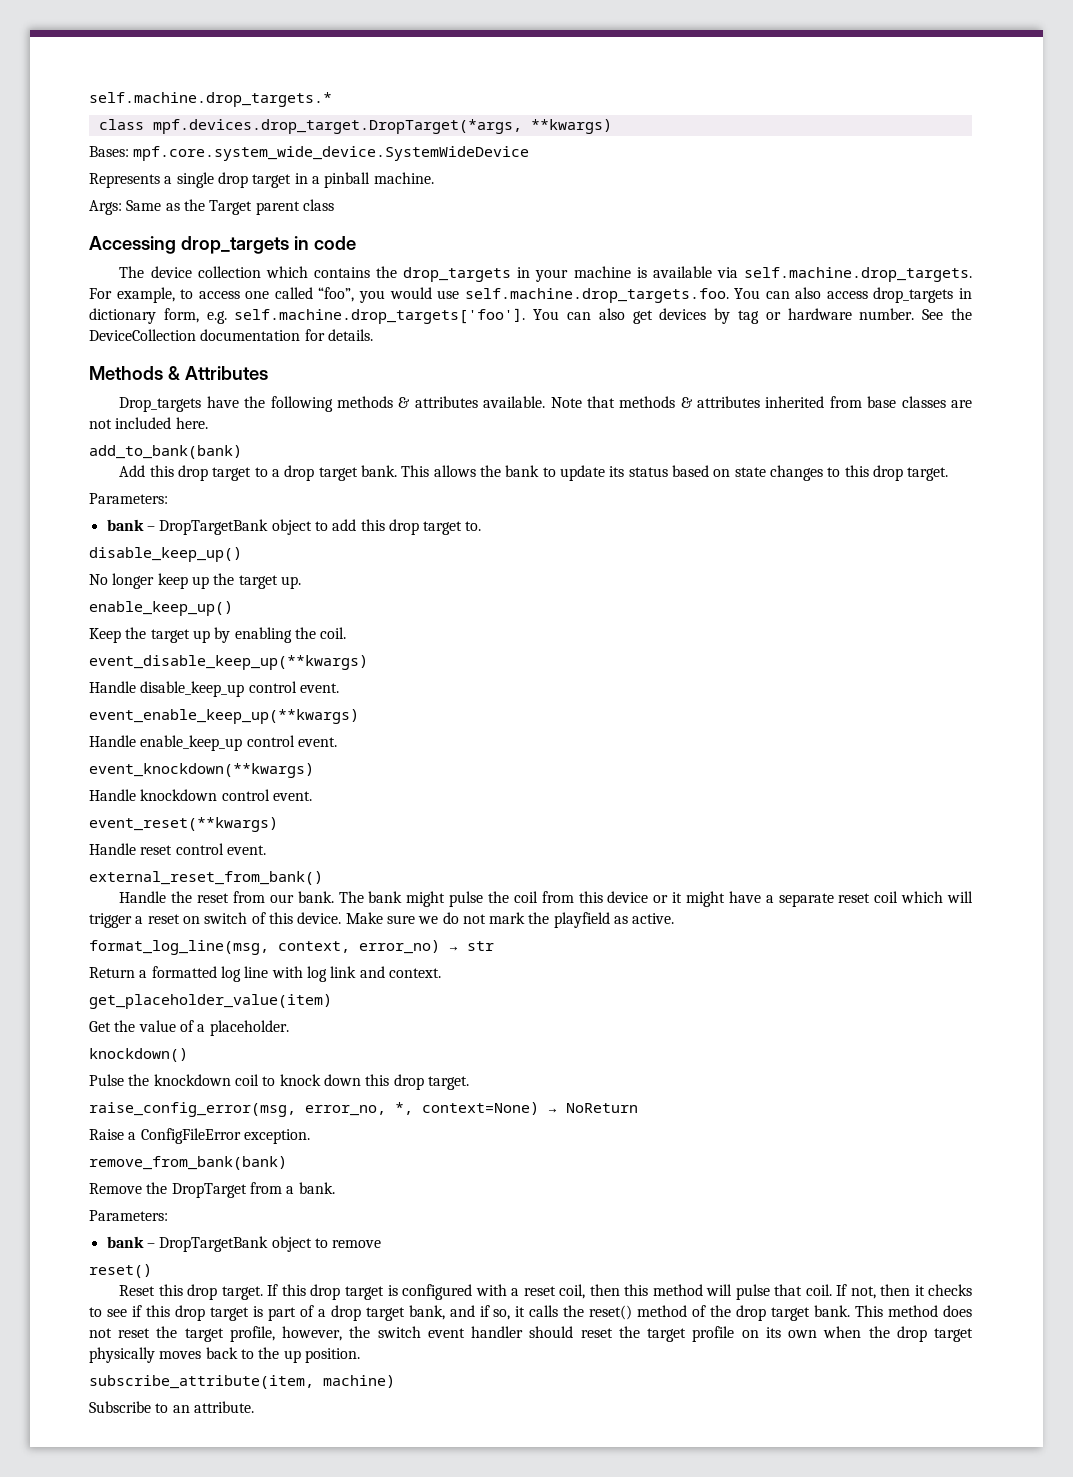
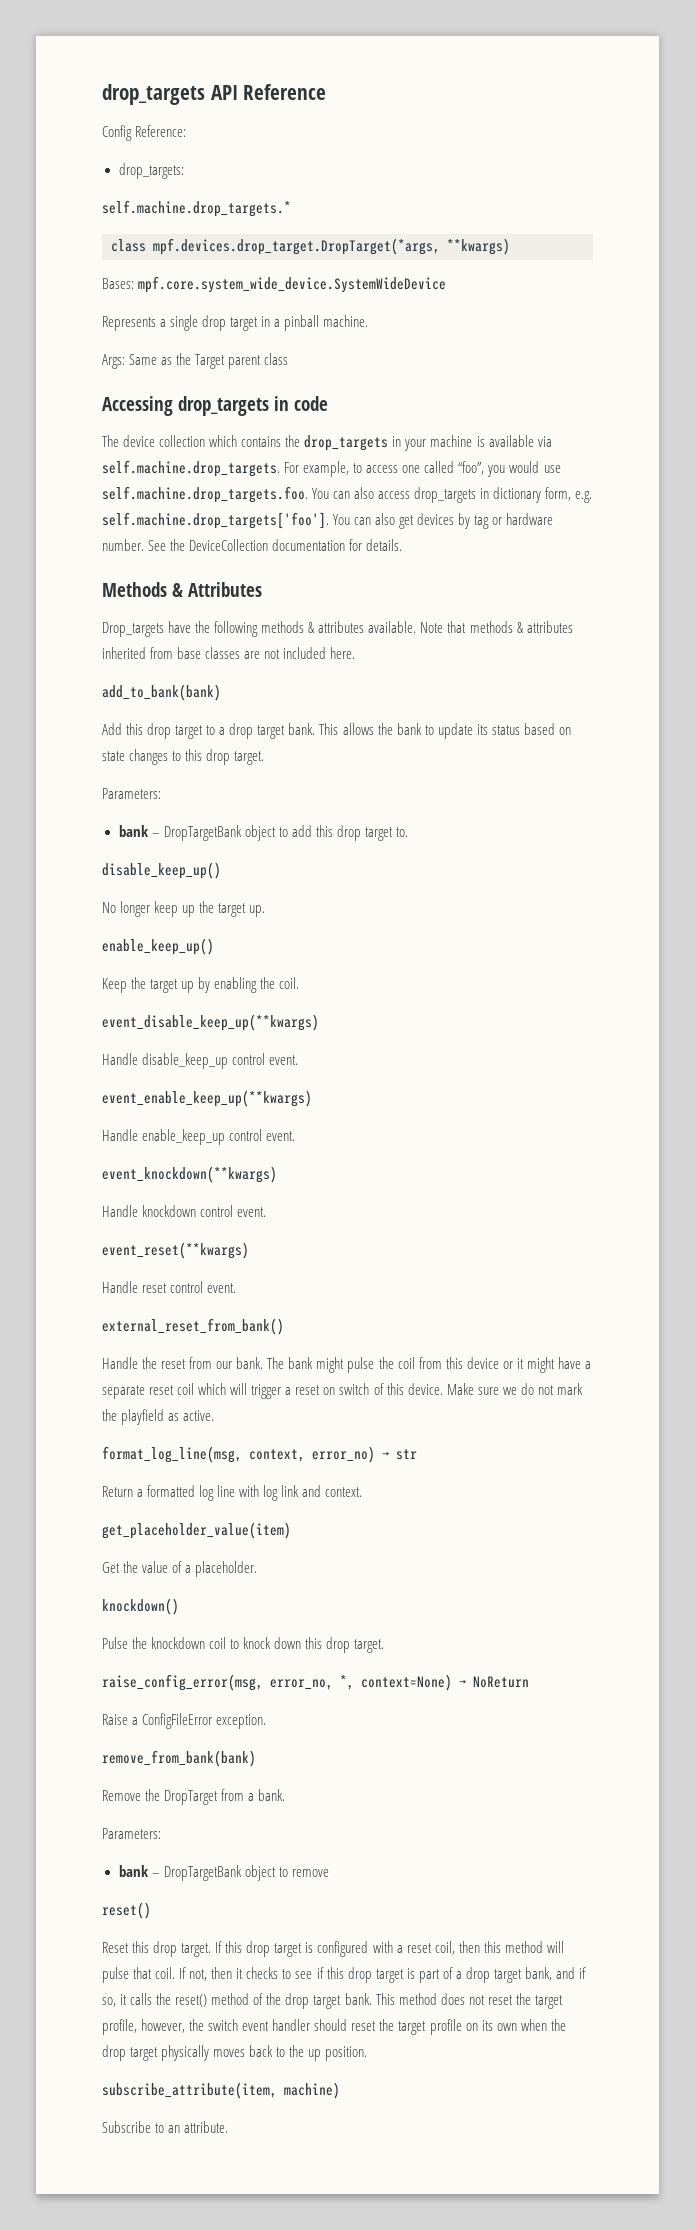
(89, 99) none -> [102,84,327,105] [102,125,187,141] [118,163,184,179] drop_targets API Reference // Config Reference: // drop_targets: //

